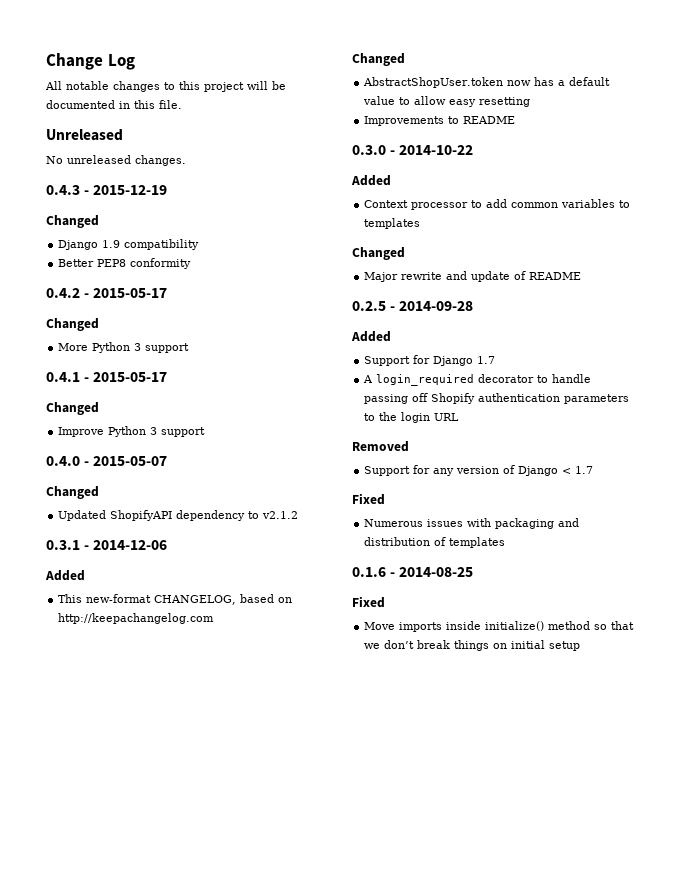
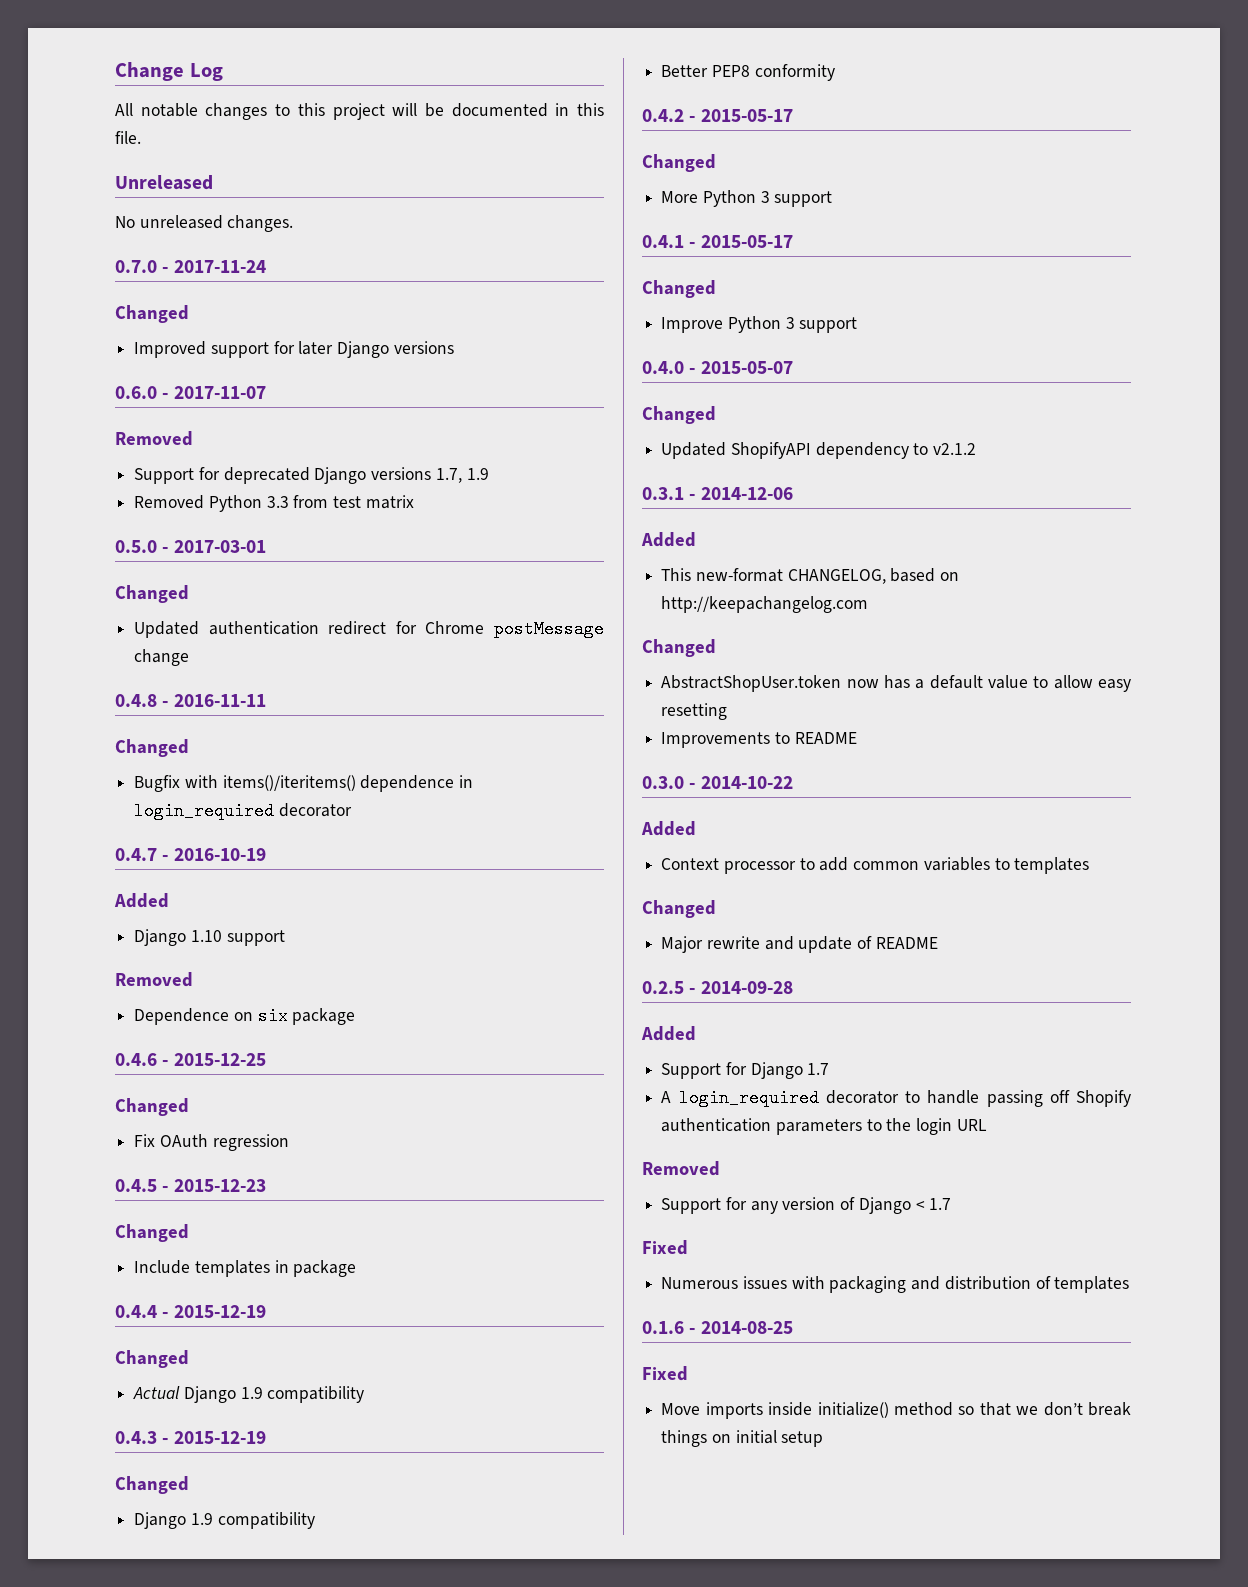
(186, 160) none -> [115,260,266,273] [115,305,189,323] [134,341,454,358] [115,386,266,399] [115,431,193,446] [134,467,489,484] [134,495,414,512] [115,540,266,553] [115,585,189,603] [134,620,604,638] [134,649,190,666] [115,694,266,707] [115,739,189,757] [134,775,474,792] [134,802,352,820] [115,848,266,861] [114,893,169,908] [134,929,285,946] [115,972,193,987] [134,1007,356,1025] [115,1053,266,1066] [115,1098,189,1116] [134,1134,289,1151] [115,1179,266,1192] [115,1224,189,1242] [134,1260,357,1277] [115,1305,266,1318] [115,1350,189,1368] [133,1386,365,1403] // 0.7.0 - 2017-11-24 // Changed // Improved support for later Django versions // 0.6.0 - 2017-11-07 // Removed // Support for deprecated Django versions 1.7, 1.9 // Removed Python 3.3 from test matrix // 0.5.0 - 2017-03-01 // Changed // Updated authentication redirect for Chrome postMessage change // 0.4.8 - 2016-11-11 // Changed // Bugfix with items()/iteritems() dependence in login_required decorator // 0.4.7 - 2016-10-19 // Added // Django 1.10 support // Removed // Dependence on six package // 0.4.6 - 2015-12-25 // Changed // Fix OAuth regression // 0.4.5 - 2015-12-23 // Changed // Include templates in package // 0.4.4 - 2015-12-19 // Changed // Actual Django 1.9 compatibility

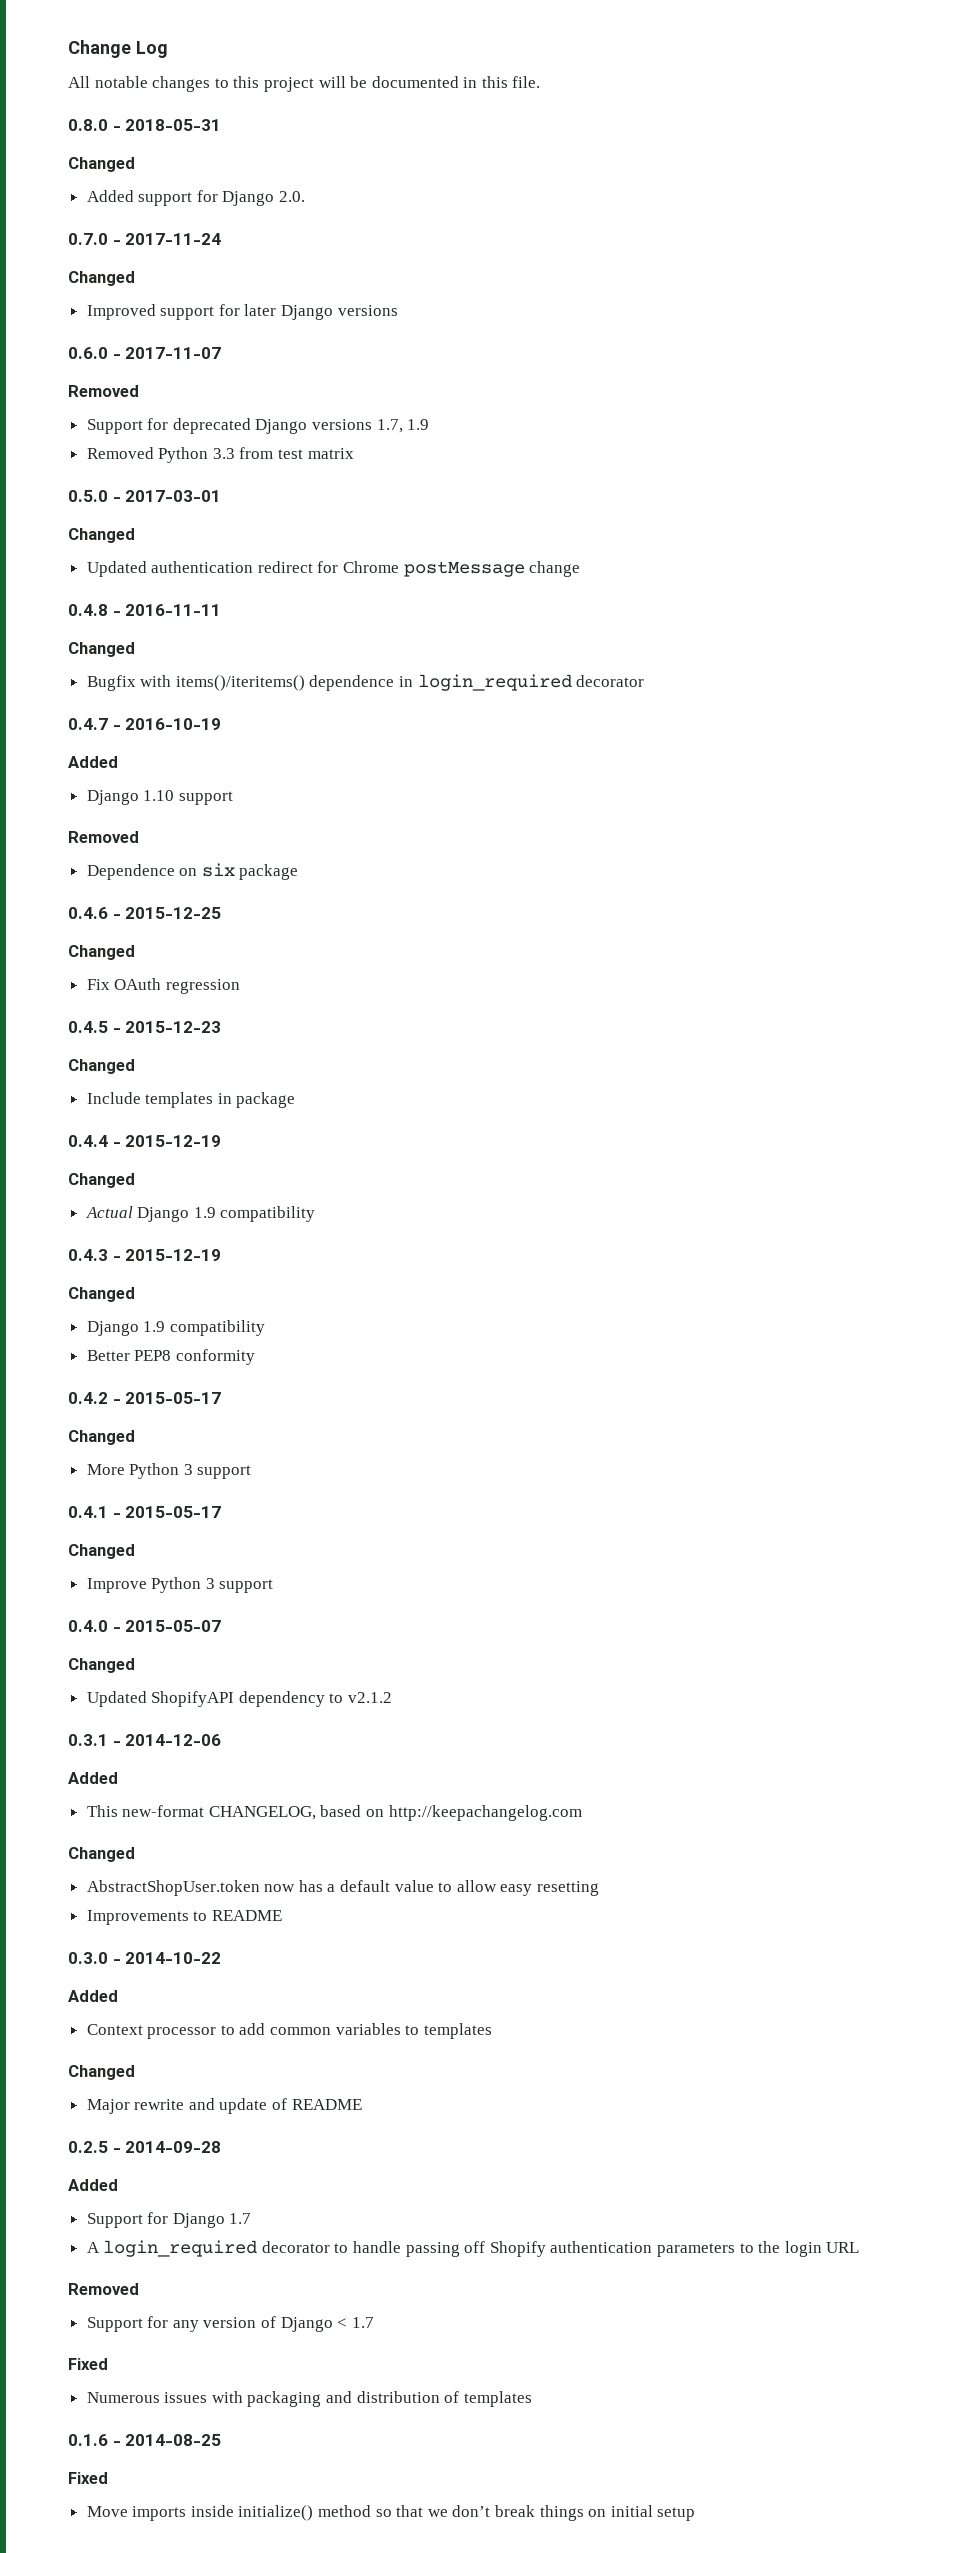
[115,175,213,190] [115,215,294,232] Unreleased // No unreleased changes. -> [68,119,222,131] [68,157,135,172] [86,190,306,206] 0.8.0 - 2018-05-31 // Changed // Added support for Django 2.0.

